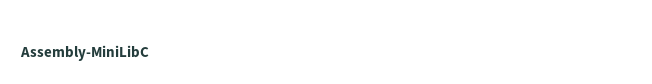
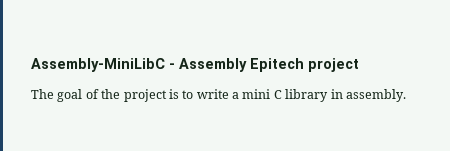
(149, 53) none -> [169,58,359,72] [31,89,406,102] - Assembly Epitech project // The goal of the project is to write a mini C library in assembly.

